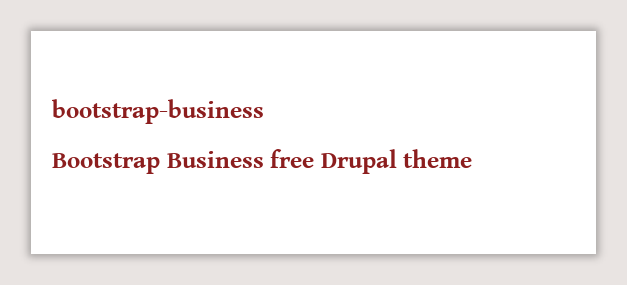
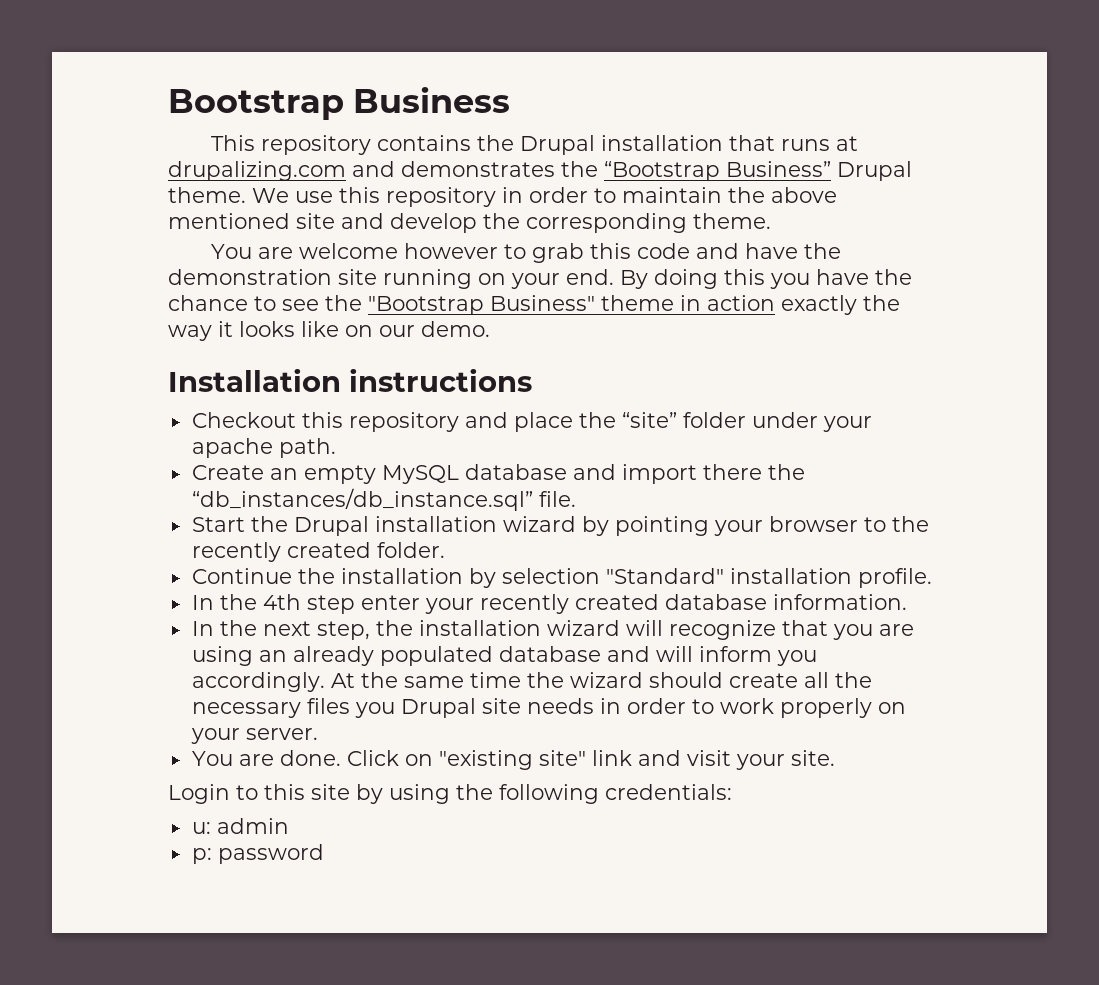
[52,99,264,124] bootstrap-business // -> (168, 104) none
[270,149,473,174] free Drupal theme -> [211,135,859,155] [168,161,912,181] [168,187,837,207] [168,213,771,233] [211,243,842,263] [168,269,912,289] [168,295,900,315] [168,321,490,341] [168,368,532,392] [191,412,872,432] [191,438,336,458] [191,464,805,484] [191,488,576,511] [191,516,929,536] [191,542,445,562] [191,568,932,588] [191,594,907,614] [191,620,914,640] [191,646,817,666] [191,672,872,692] [191,698,906,718] [190,728,318,744] [191,750,835,770] [168,784,732,804] [191,818,289,834] [191,844,324,864] // This repository contains the Drupal installation that runs at drupalizing.com and demonstrates the “Bootstrap Business” Drupal theme. We use this repository in order to maintain the above mentioned site and develop the corresponding theme. // You are welcome however to grab this code and have the demonstration site running on your end. By doing this you have the chance to see the "Bootstrap Business" theme in action exactly the way it looks like on our demo. // Installation instructions // Checkout this repository and place the “site” folder under your apache path. // Create an empty MySQL database and import there the “db_instances/db_instance.sql” file. // Start the Drupal installation wizard by pointing your browser to the recently created folder. // Continue the installation by selection "Standard" installation profile. // In the 4th step enter your recently created database information. // In the next step, the installation wizard will recognize that you are using an already populated database and will inform you accordingly. At the same time the wizard should create all the necessary files you Drupal site needs in order to work properly on your server. // You are done. Click on "existing site" link and visit your site. // Login to this site by using the following credentials: // u: admin // p: password

